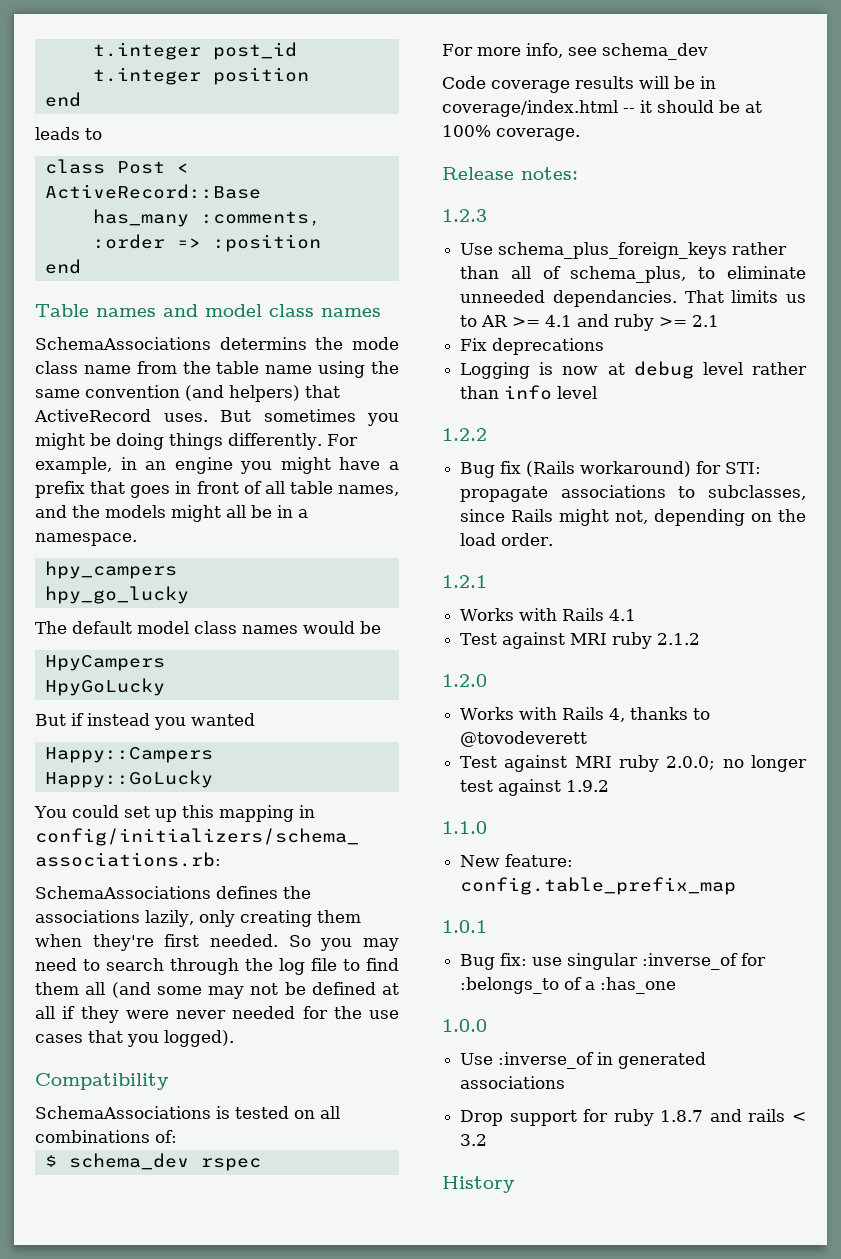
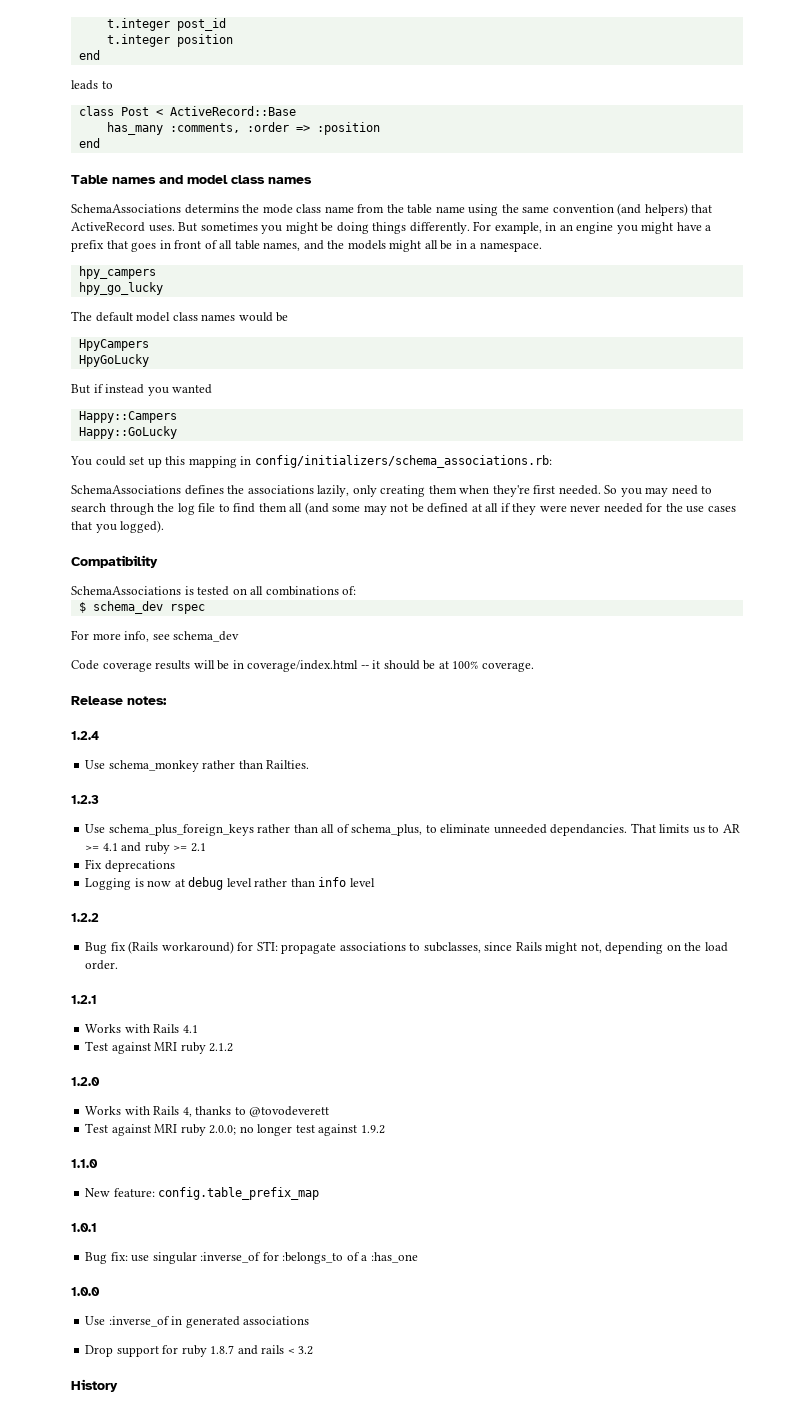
(578, 173) none -> [71,731,99,740] [85,760,310,772] // 1.2.4 // Use schema_monkey rather than Railties.

